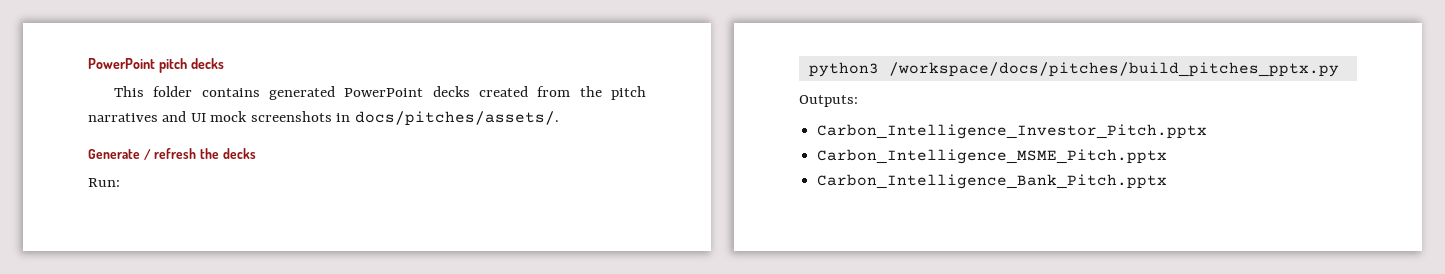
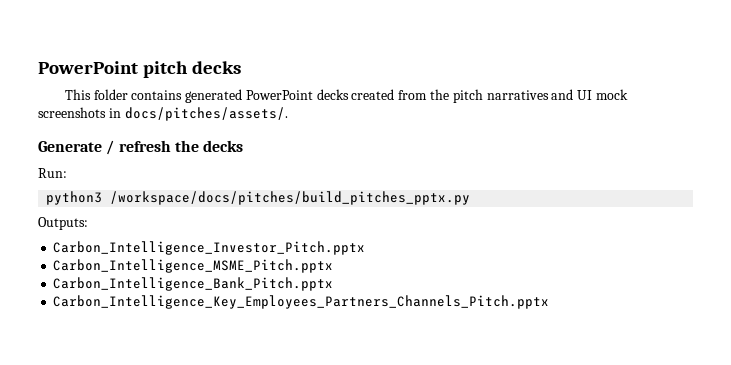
(1168, 181) none -> [53,295,550,309] // Carbon_Intelligence_Key_Employees_Partners_Channels_Pitch.pptx

